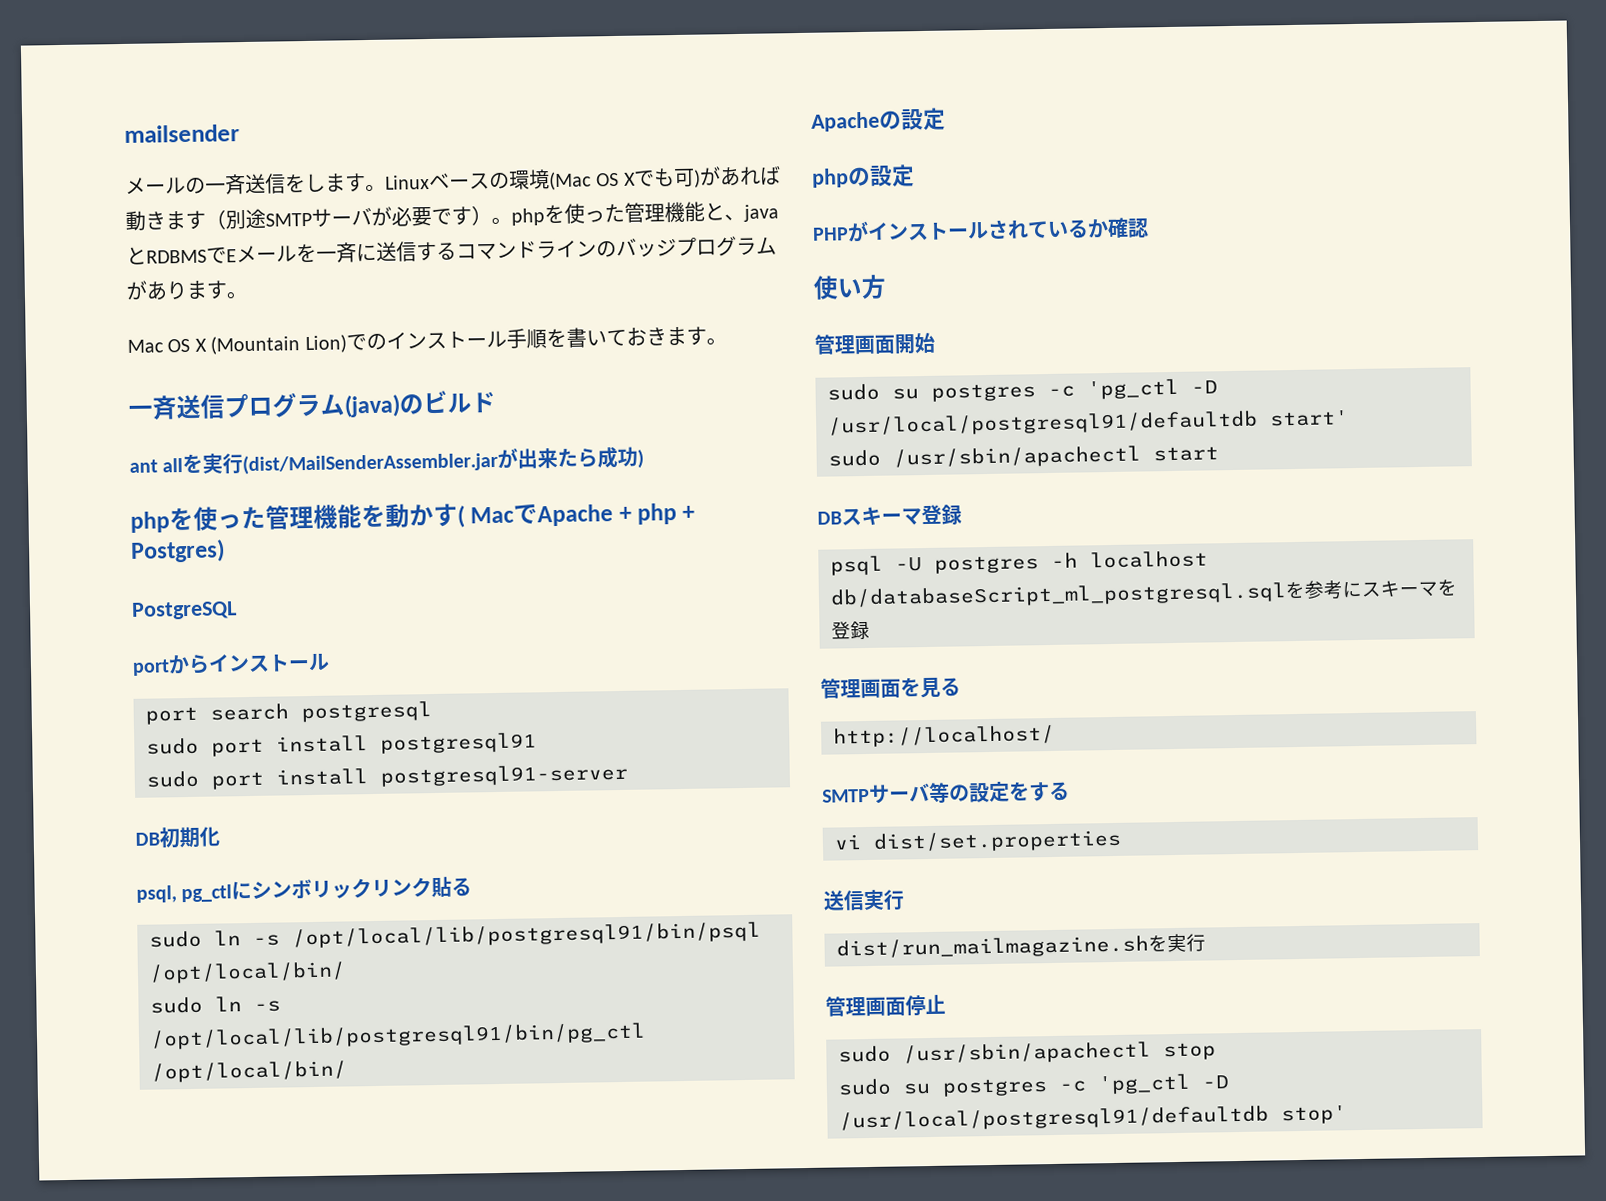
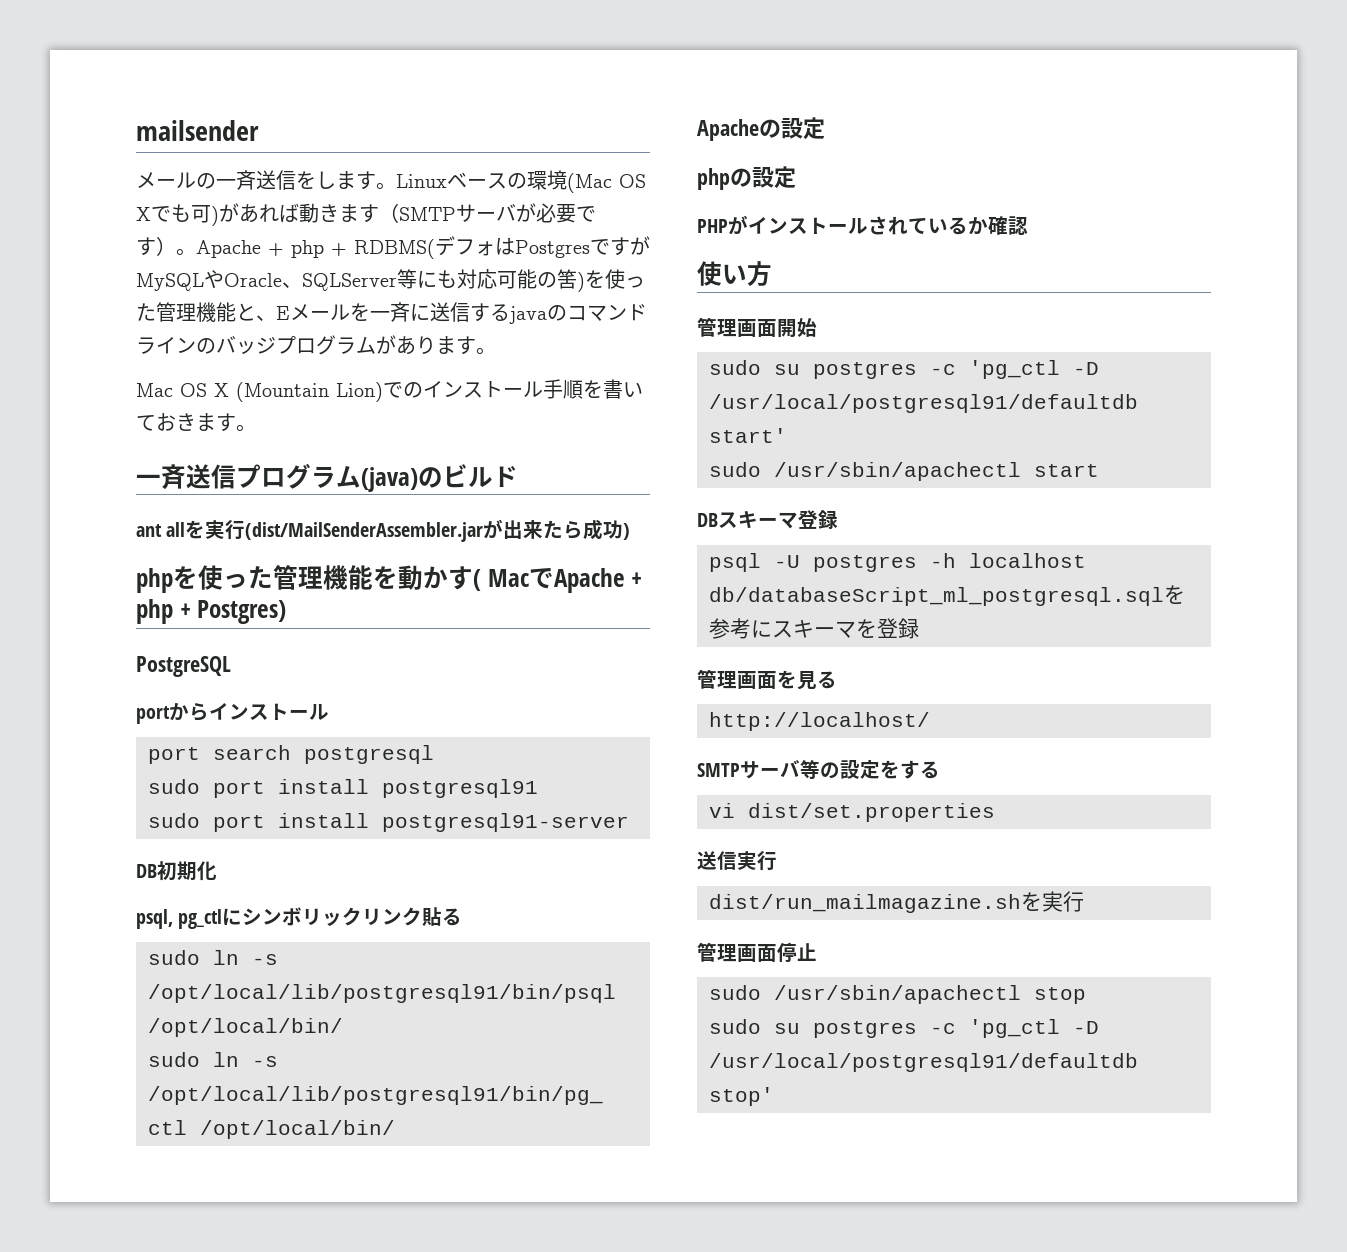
[225,208,266,230] 別途 -> (399, 213) none
[511,208,545,226] php -> [196,236,650,259] [136,269,585,292] Apache + php + RDBMS(デフォはPostgresですがMySQLやOracle、SQLServer等にも対応可能の筈)
[743,204,779,222] [126,246,227,265] javaとRDBMSで -> (276, 318) none
(457, 251) none -> [509,305,567,324] javaの

